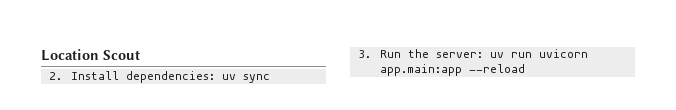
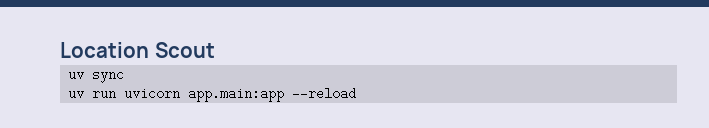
[48,71,216,83] 2. Install dependencies: -> (215, 50) none
[357,49,484,58] 3. Run the server: -> (125, 75) none

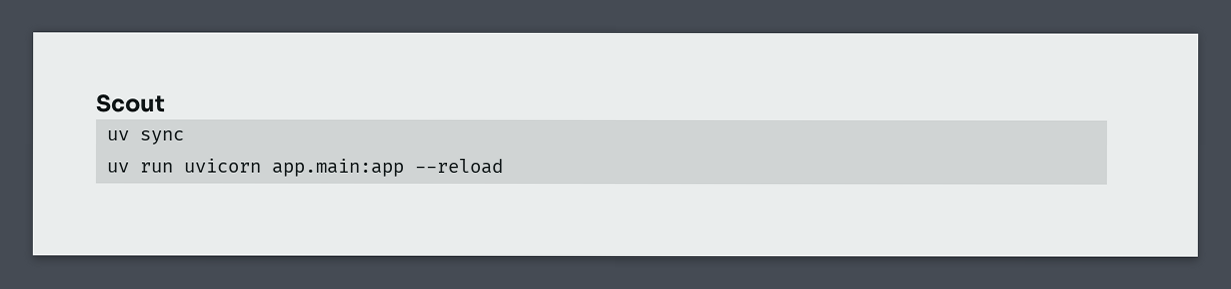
[60,42,149,58] Location -> (96, 103) none

